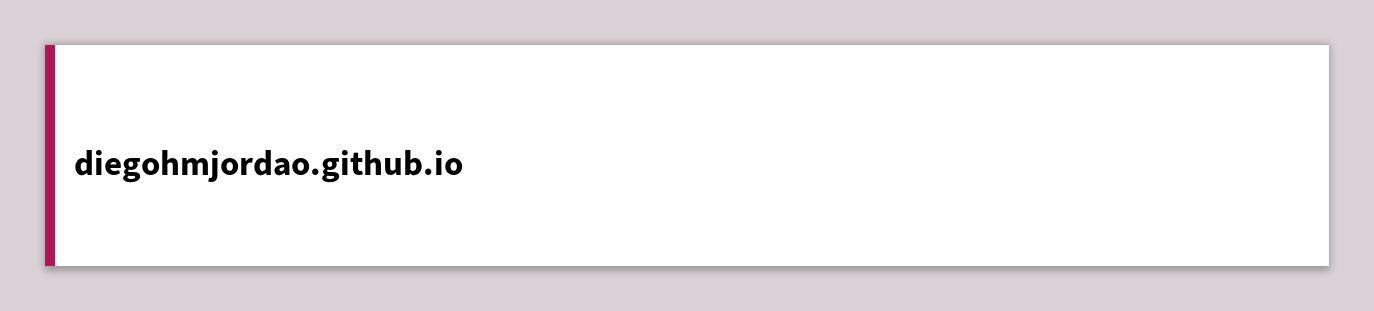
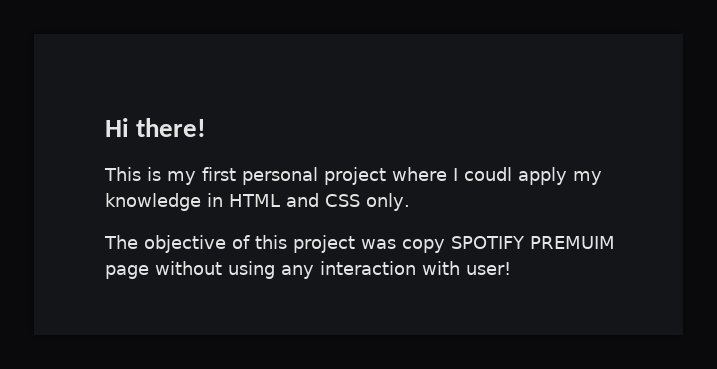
[74,150,463,183] diegohmjordao.github.io -> [105,118,207,137] [104,167,602,185] [105,193,410,211] [104,235,615,253] [105,261,511,279] Hi there! // This is my first personal project where I coudl apply my knowledge in HTML and CSS only. // The objective of this project was copy SPOTIFY PREMUIM page without using any interaction with user!

